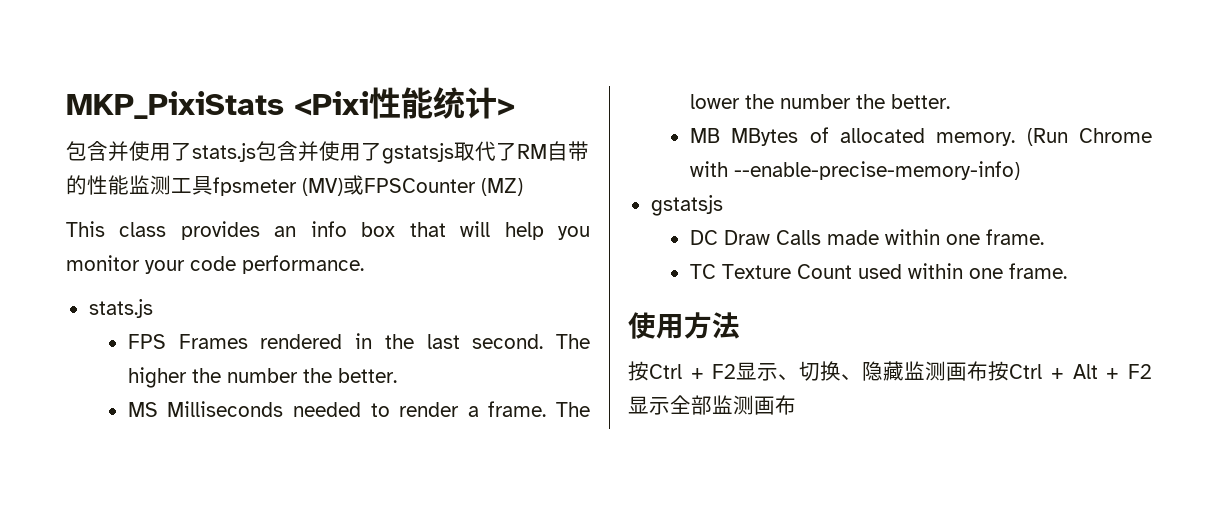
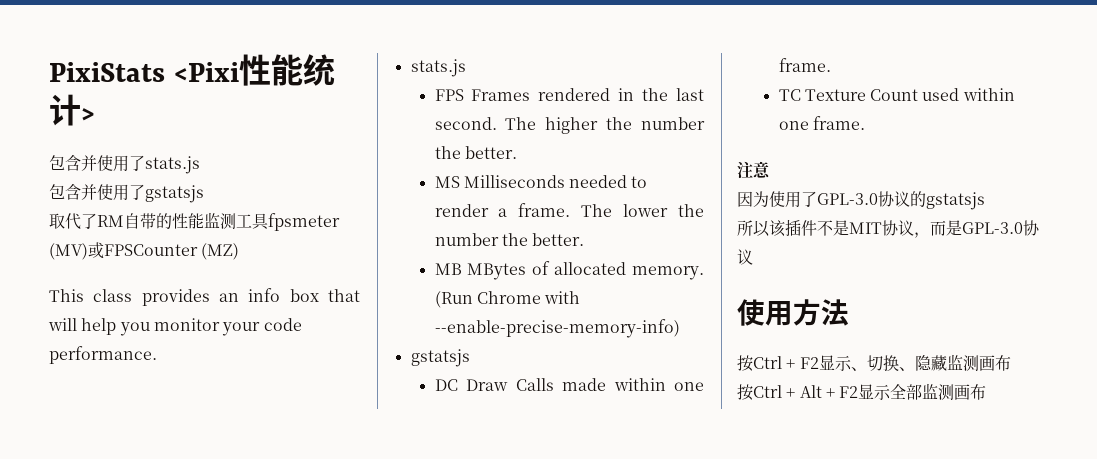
[66,91,284,119] MKP_PixiStats -> [49,62,165,82] PixiStats
(256, 152) none -> (200, 165) //
(454, 153) none -> (204, 194) //
(1067, 271) none -> [737,161,770,179] [737,191,985,210] [737,219,1040,238] [737,249,753,265] // 注意 // 因为使用了GPL-3.0协议的gstatsjs // 所以该插件不是MIT协议，而是GPL-3.0协议
(989, 371) none -> (1011, 363) //

